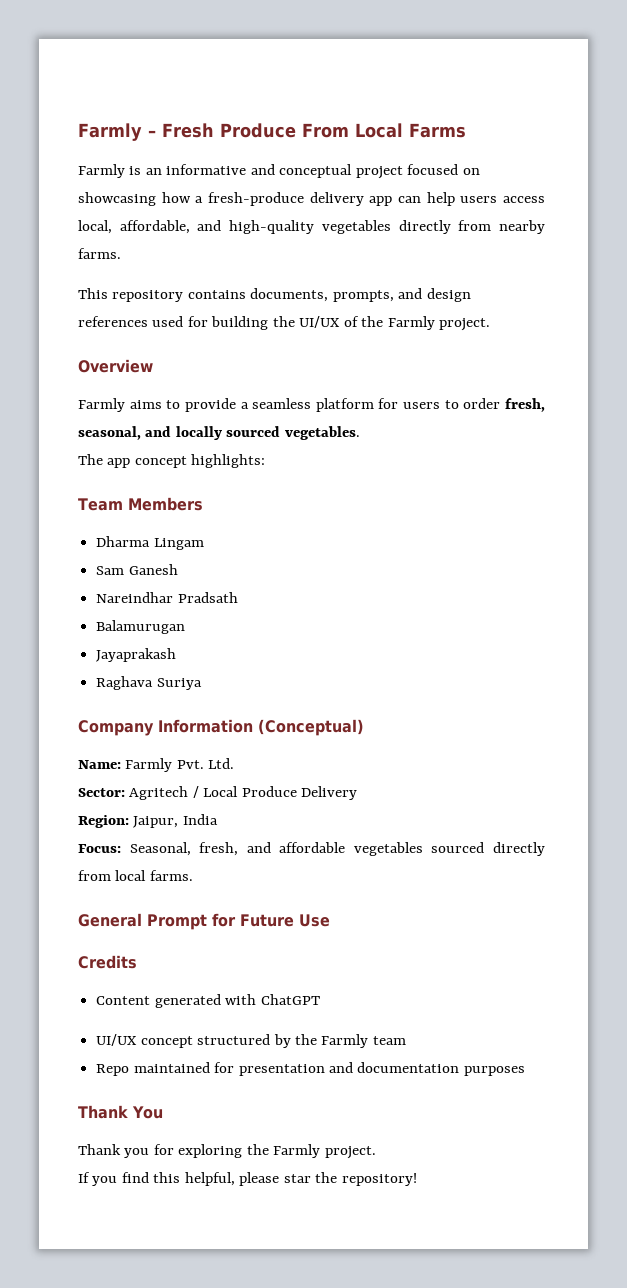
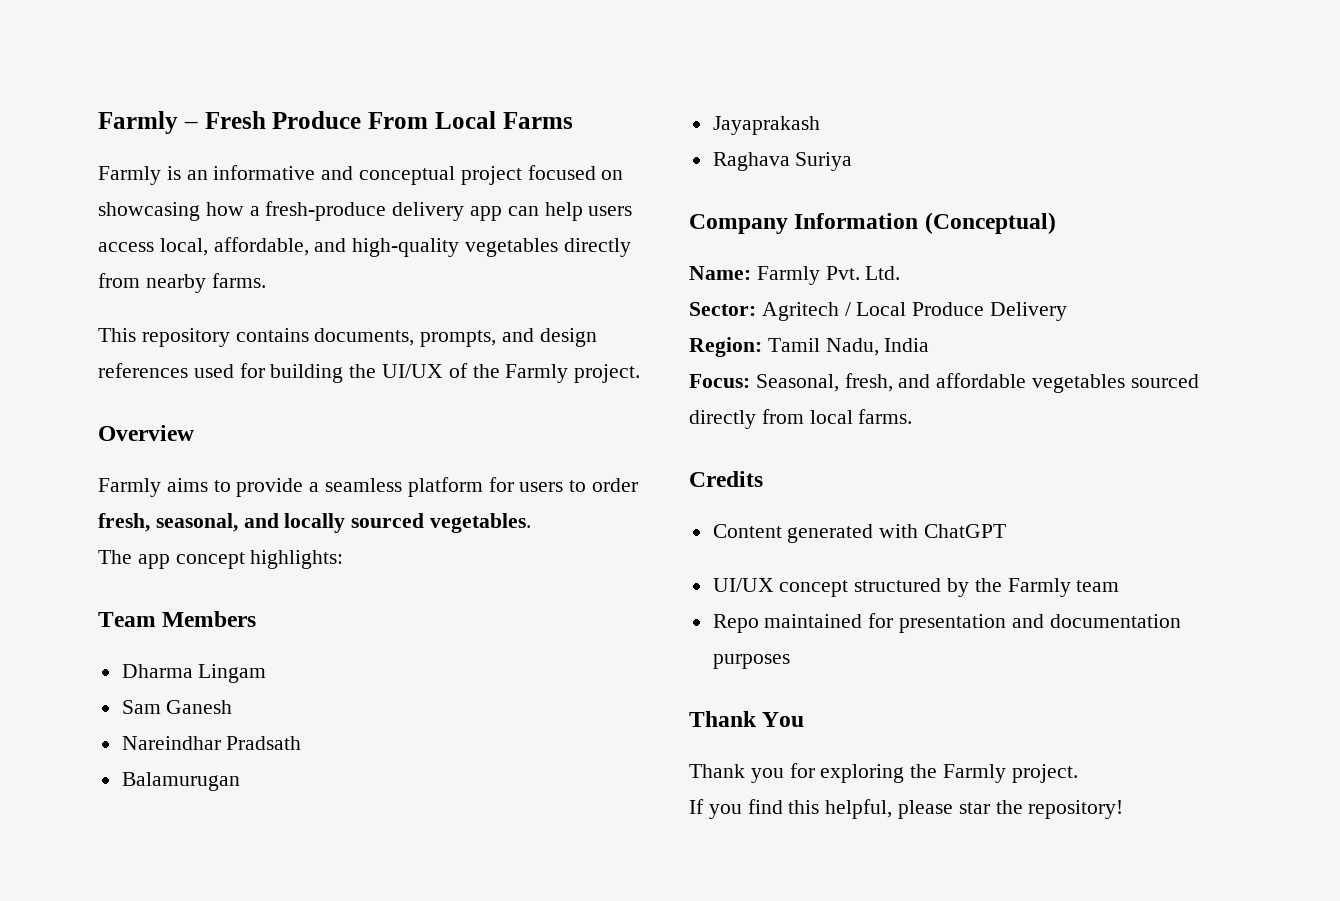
[133,816,179,828] Jaipur, -> [767,338,879,356] Tamil Nadu,
[78,913,330,930] // General Prompt for Future Use -> (913, 416) none

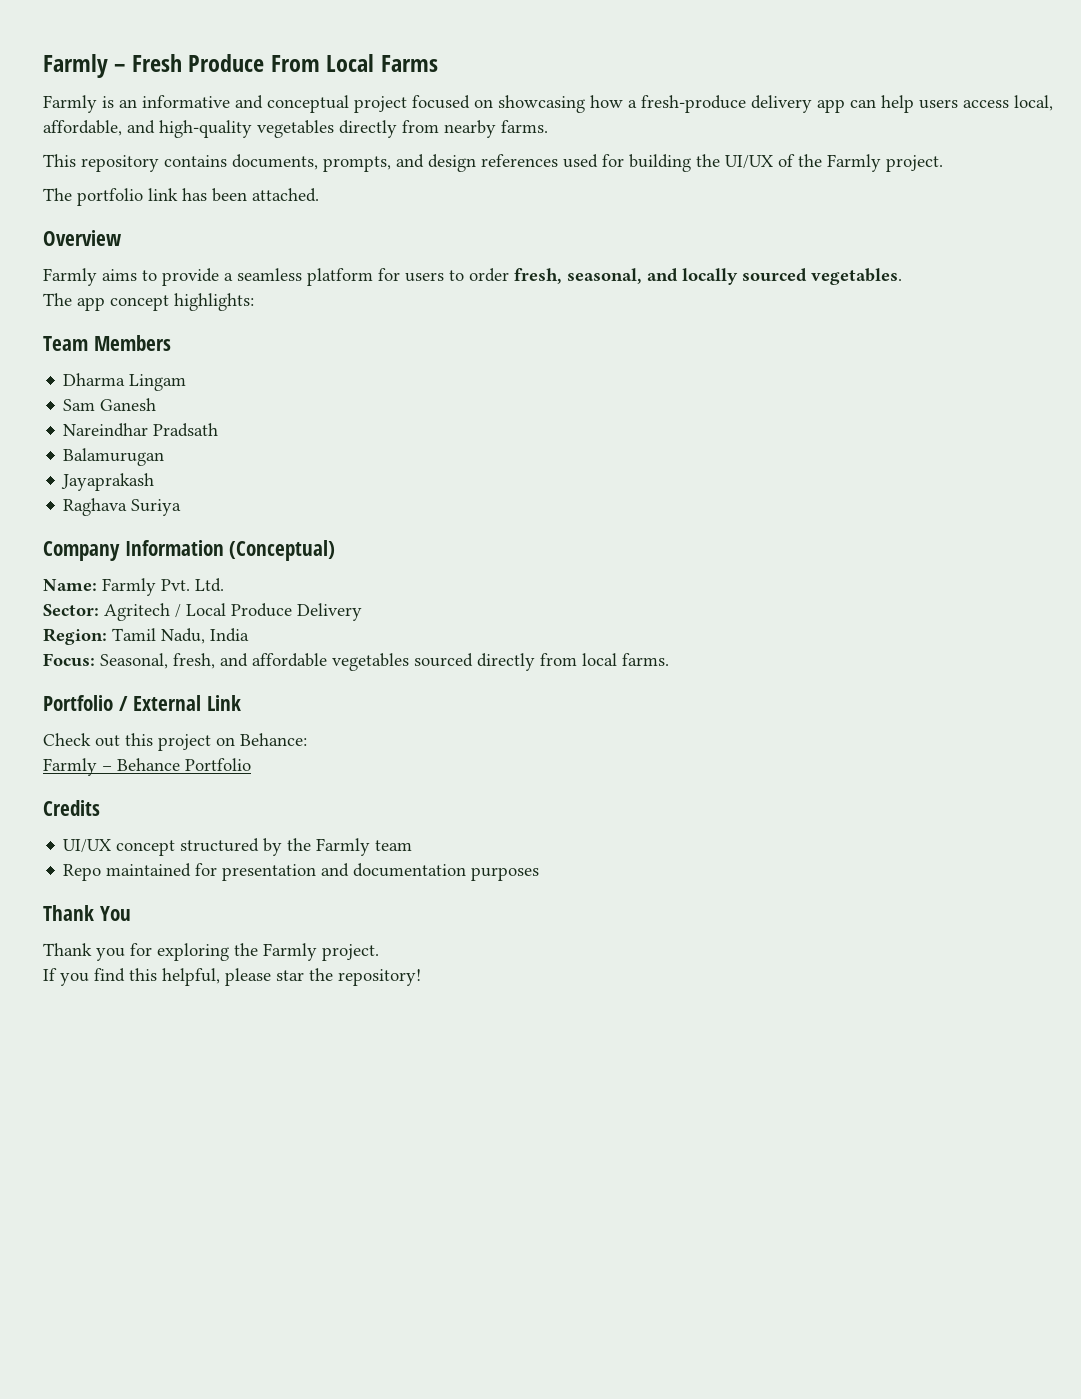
(641, 373) none -> [43,188,319,206] // The portfolio link has been attached.
[689,471,763,487] [712,524,1007,543] Credits // Content generated with ChatGPT -> [43,695,242,711] [43,733,307,751] [43,758,251,776] [43,800,100,816] Portfolio / External Link // Check out this project on Behance: // Farmly – Behance Portfolio // Credits

